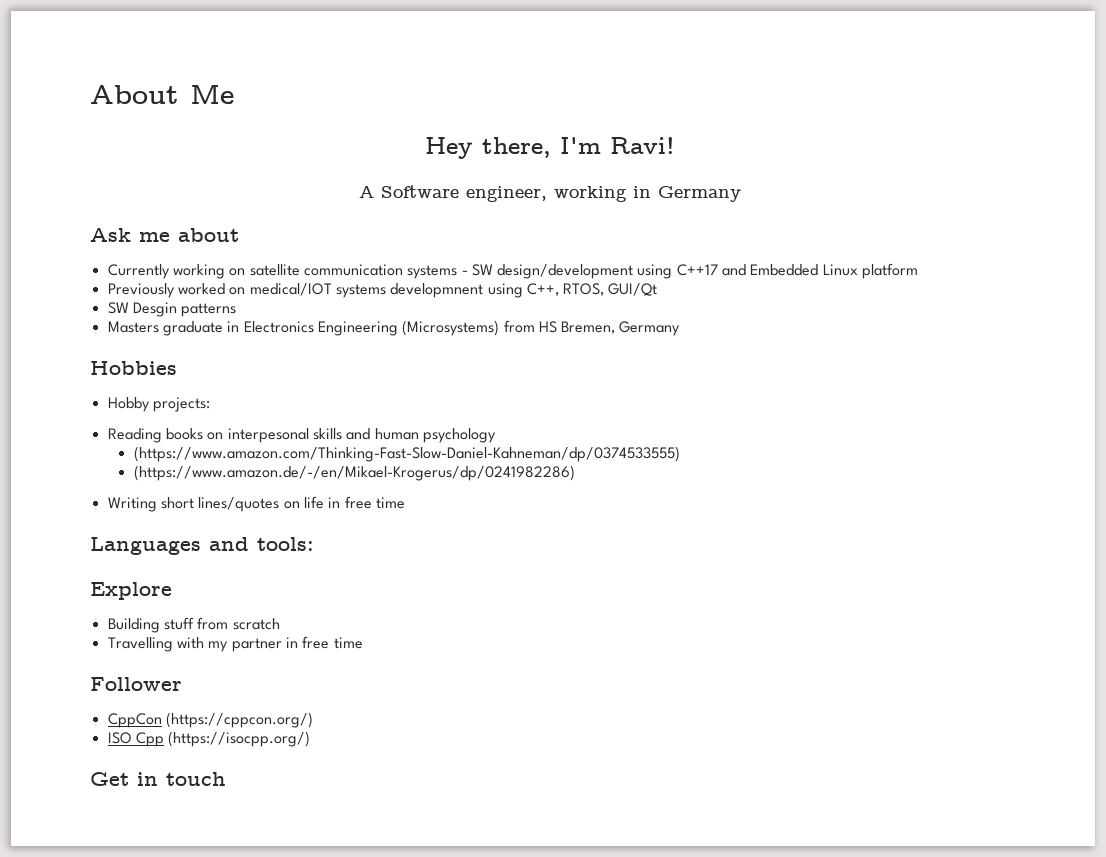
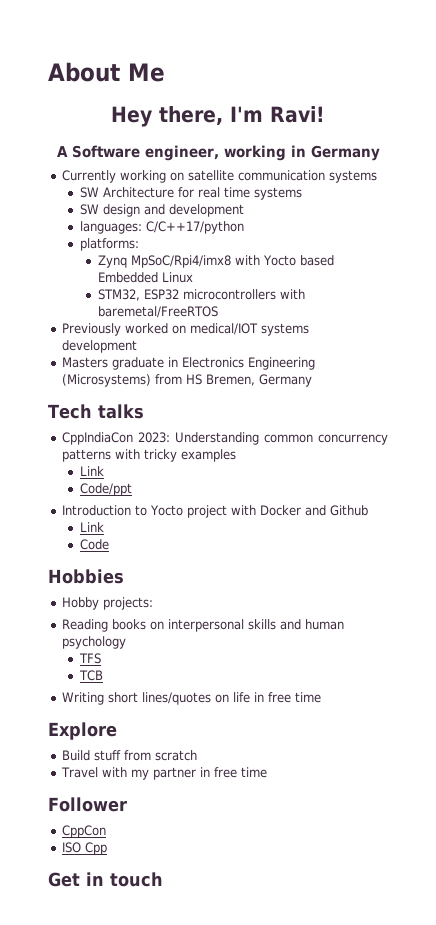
[90,228,239,242] // Ask me about -> (380, 153) none
[461,263,919,279] - SW design/development using C++17 and Embedded Linux platform -> [80,187,303,200] [80,204,245,217] [80,221,245,234] [80,238,140,251] [97,255,334,268] [97,272,193,283] [97,289,305,301] [97,306,218,318] // SW Architecture for real time systems // SW design and development // languages: C/C++17/python // platforms: // Zynq MpSoC/Rpi4/imx8 with Yocto based Embedded Linux // STM32, ESP32 microcontrollers with baremetal/FreeRTOS
[390,283,658,298] [107,302,237,317] developmnent using C++, RTOS, GUI/Qt // SW Desgin patterns -> [62,340,138,353] development
(681, 328) none -> [48,404,144,419] [62,432,388,445] [62,449,237,462] [80,466,105,476] [80,483,133,496] [62,505,369,518] [80,522,105,532] [80,539,110,550] // Tech talks // CppIndiaCon 2023: Understanding common concurrency patterns with tricky examples // Link // Code/ppt // Introduction to Yocto project with Docker and Github // Link // Code
[227,428,309,443] interpesonal -> [168,619,245,632] interpersonal
[133,446,680,462] [133,465,575,481] (https://www.amazon.com/Thinking-Fast-Slow-Daniel-Kahneman/dp/0374533555) // (https://www.amazon.de/-/en/Mikael-Krogerus/dp/0241982286) -> [79,653,102,664] [79,670,104,681] TFS // TCB
[90,537,314,555] // Languages and tools: -> (322, 697) none
[107,618,160,633] Building -> [62,750,91,761] Build
[107,637,173,652] Travelling -> [61,767,99,778] Travel
[165,712,313,728] (https://cppcon.org/) -> (107, 831) none
[168,731,311,747] (https://isocpp.org/) -> (108, 848) none

